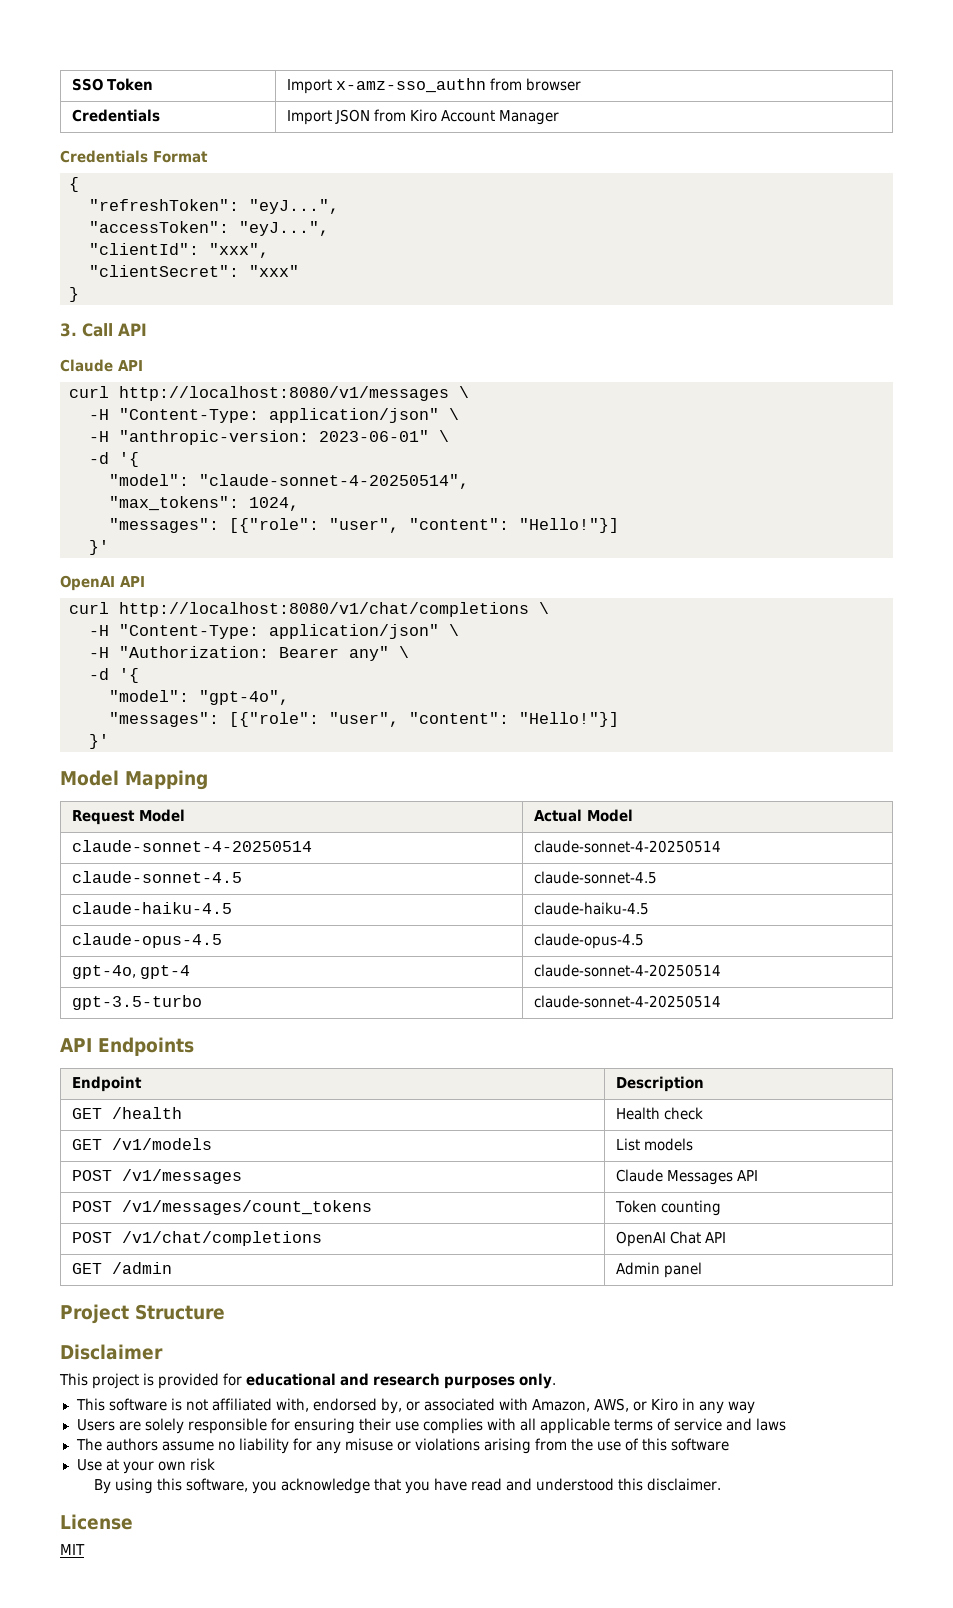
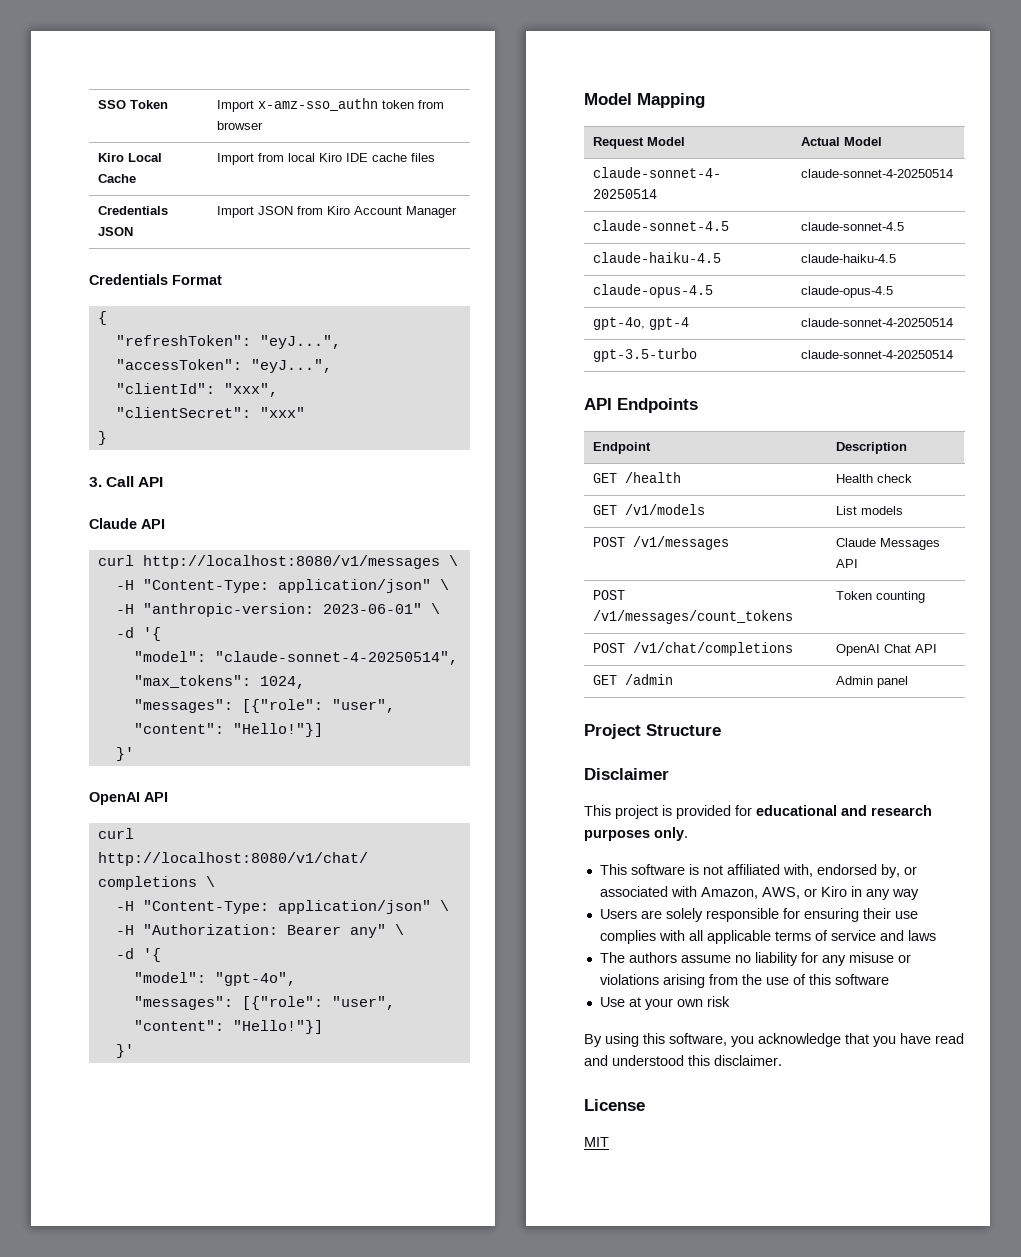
(486, 85) none -> [382,100,415,109] token
[71,109,160,122] // Credentials -> [98,153,163,162] [98,174,137,183] [217,153,436,165] [98,206,169,215] [98,227,134,236] // Kiro Local Cache | Import from local Kiro IDE cache files // Credentials JSON

